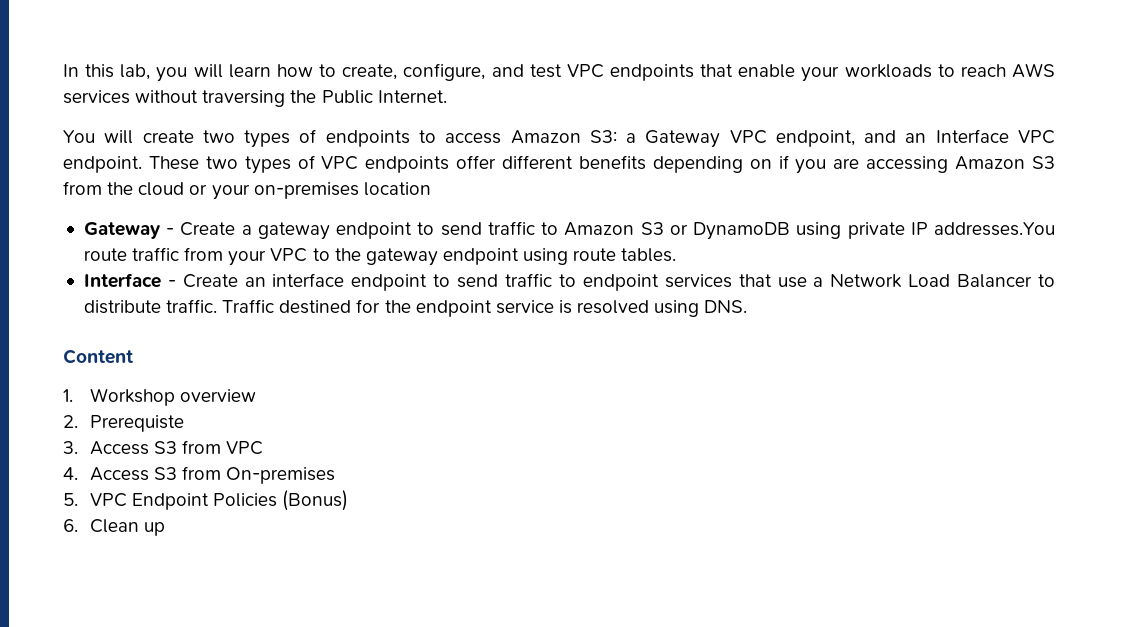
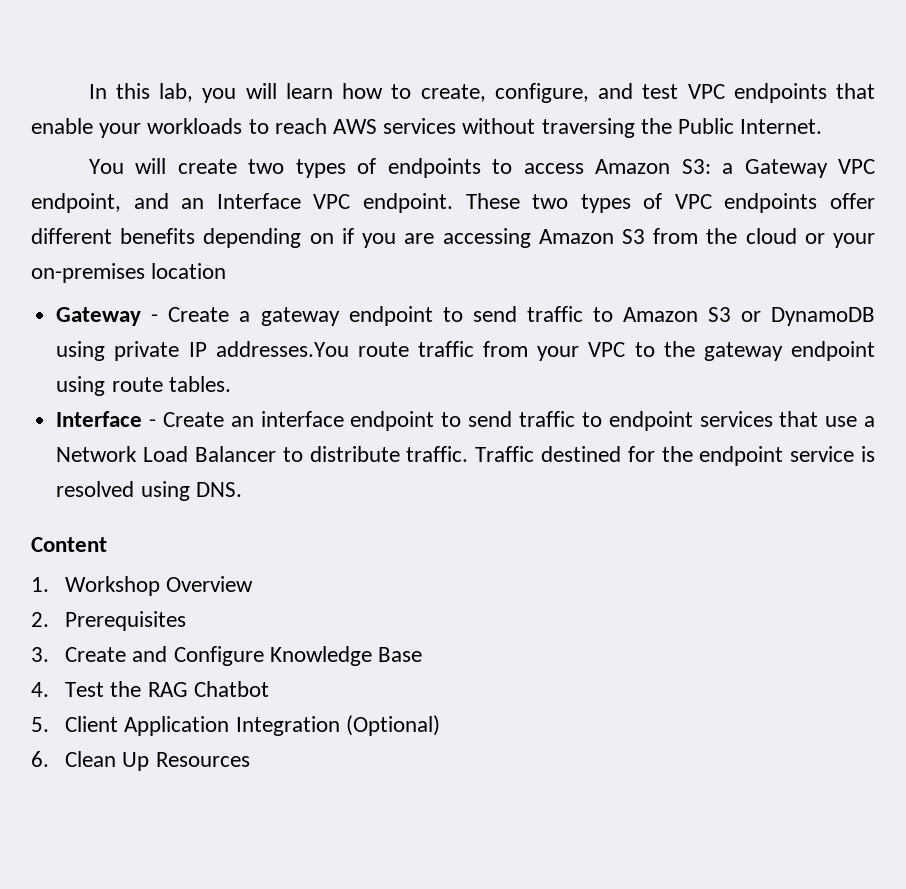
[180,389,257,402] overview -> [166,576,254,592] Overview
[89,415,184,432] Prerequiste -> [65,611,187,631] Prerequisites
[89,440,264,455] [63,466,336,484] [63,490,349,511] Access S3 from VPC // 4. Access S3 from On-premises // 5. VPC Endpoint Policies (Bonus) -> [65,646,423,666] [31,681,269,697] [31,715,440,736] Create and Configure Knowledge Base // 4. Test the RAG Chatbot // 5. Client Application Integration (Optional)
[144,522,166,536] up -> [122,752,250,771] Up Resources

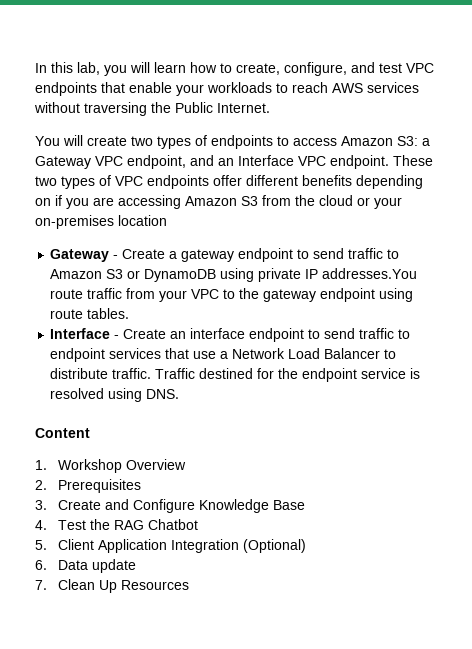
(49, 759) none -> [57,559,136,573] [35,580,47,590] Data update // 7.

